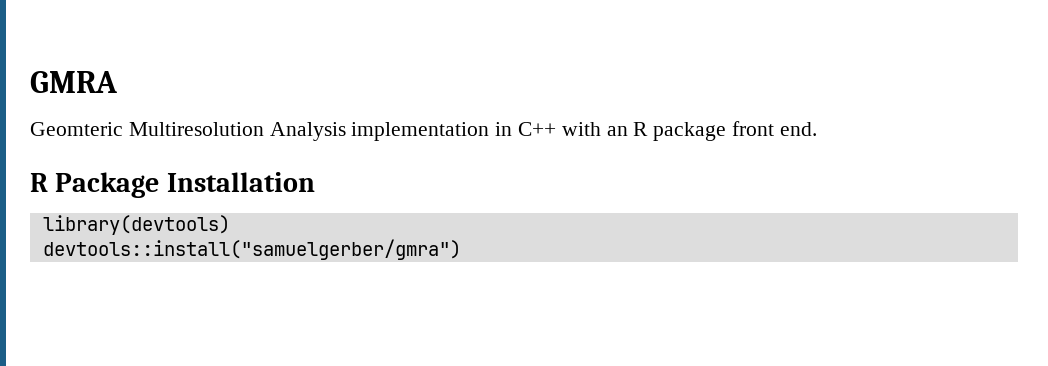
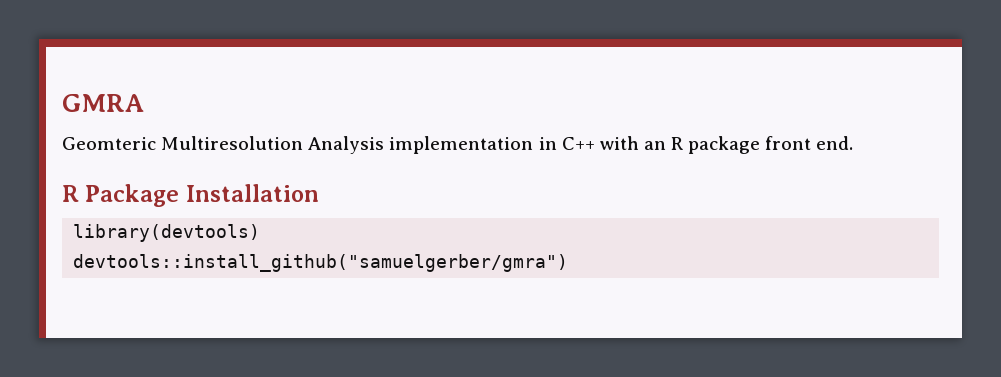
[42,239,461,260] devtools::install("samuelgerber/gmra") -> [73,254,569,272] devtools::install_github("samuelgerber/gmra")

